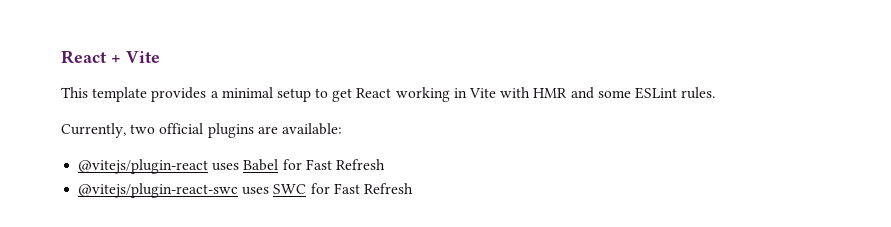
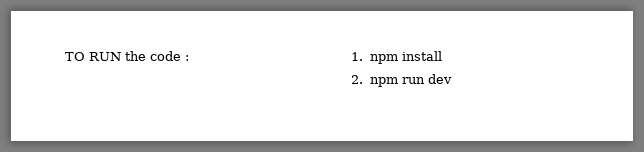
[61,50,160,64] [61,87,716,102] [61,123,342,138] [78,159,385,174] [78,183,413,198] React + Vite // This template provides a minimal setup to get React working in Vite with HMR and some ESLint rules. // Currently, two official plugins are available: // @vitejs/plugin-react uses Babel for Fast Refresh // @vitejs/plugin-react-swc uses SWC for Fast Refresh -> [65,51,189,61] [351,51,442,64] [351,74,452,87] TO RUN the code : // 1. npm install // 2. npm run dev

